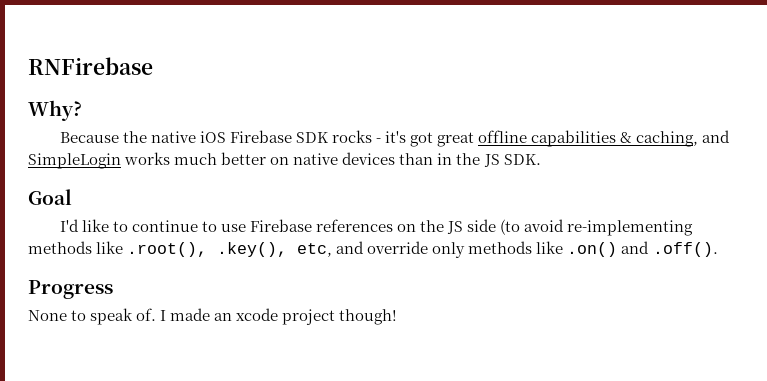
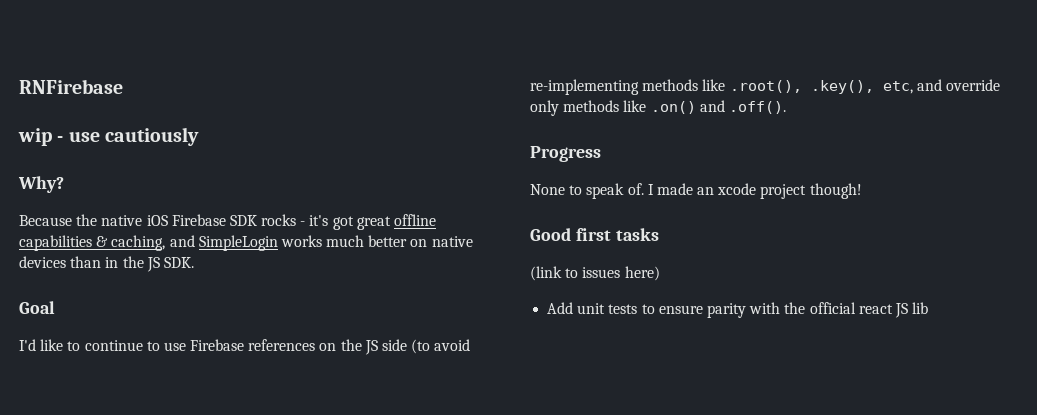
(153, 66) none -> [18,127,199,146] // wip - use cautiously
(398, 317) none -> [530,228,659,241] [530,266,660,281] [547,302,929,318] // Good first tasks // (link to issues here) // Add unit tests to ensure parity with the official react JS lib

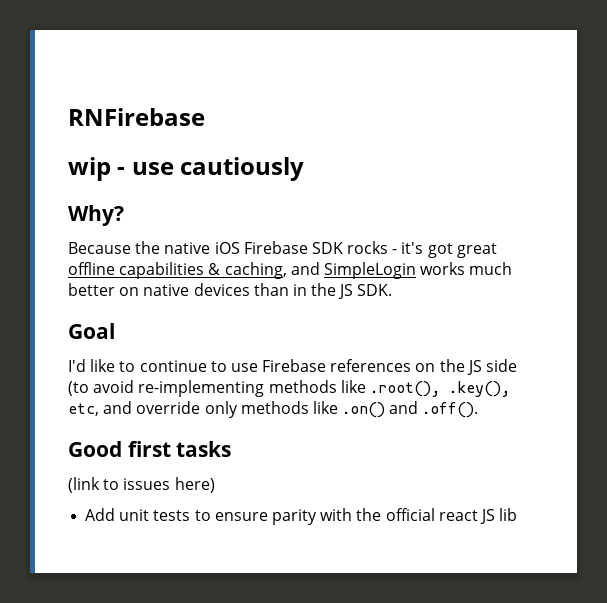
[530,146,601,162] [530,183,862,199] // Progress // None to speak of. I made an xcode project though! -> (479, 410) none

